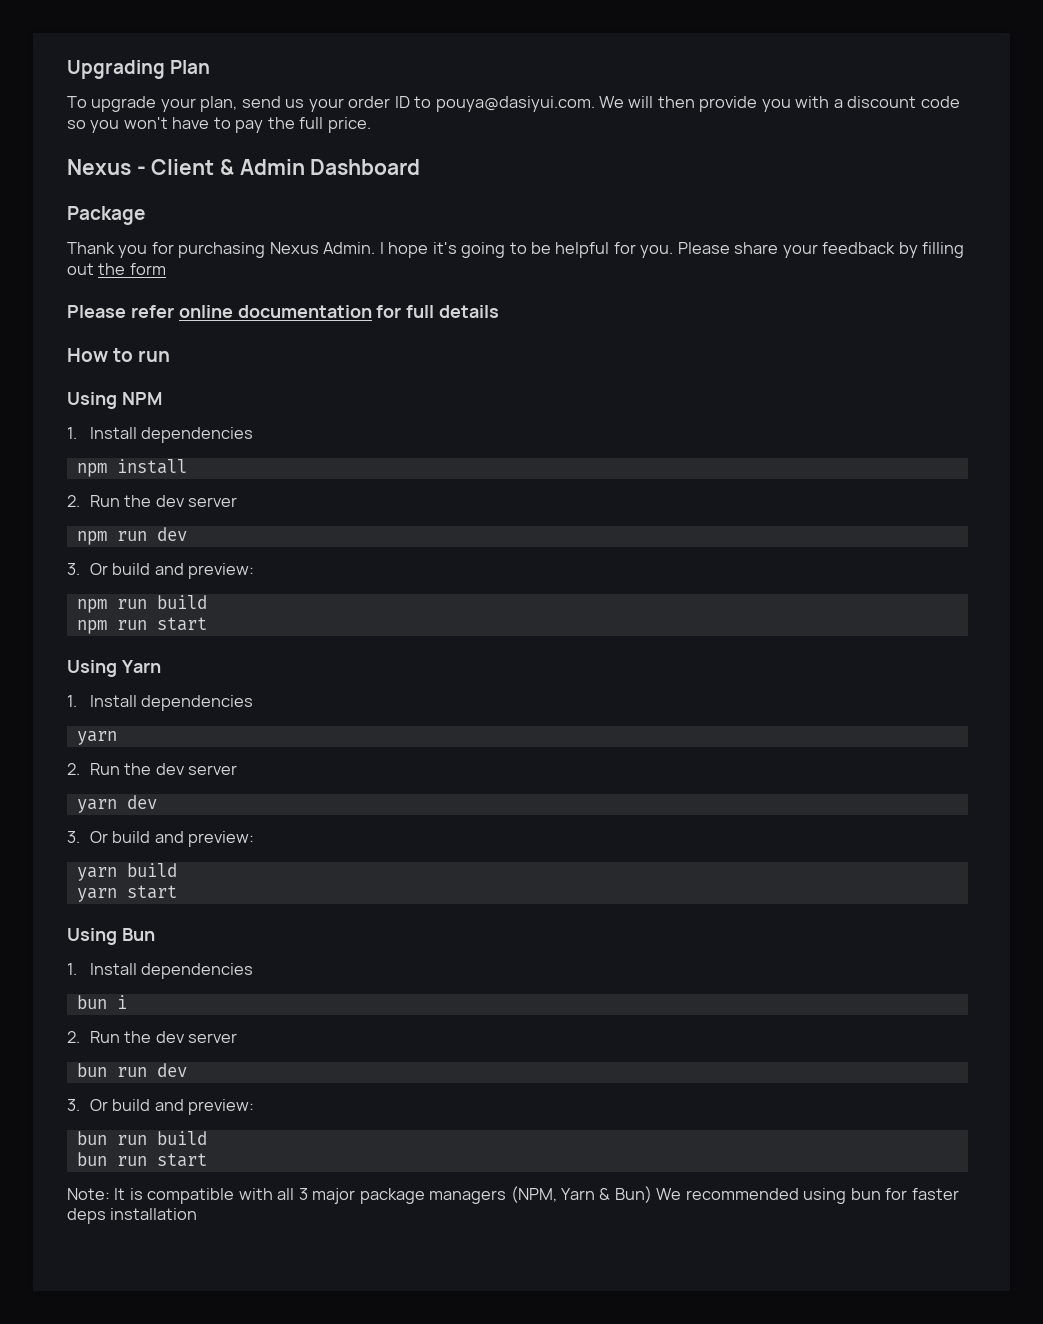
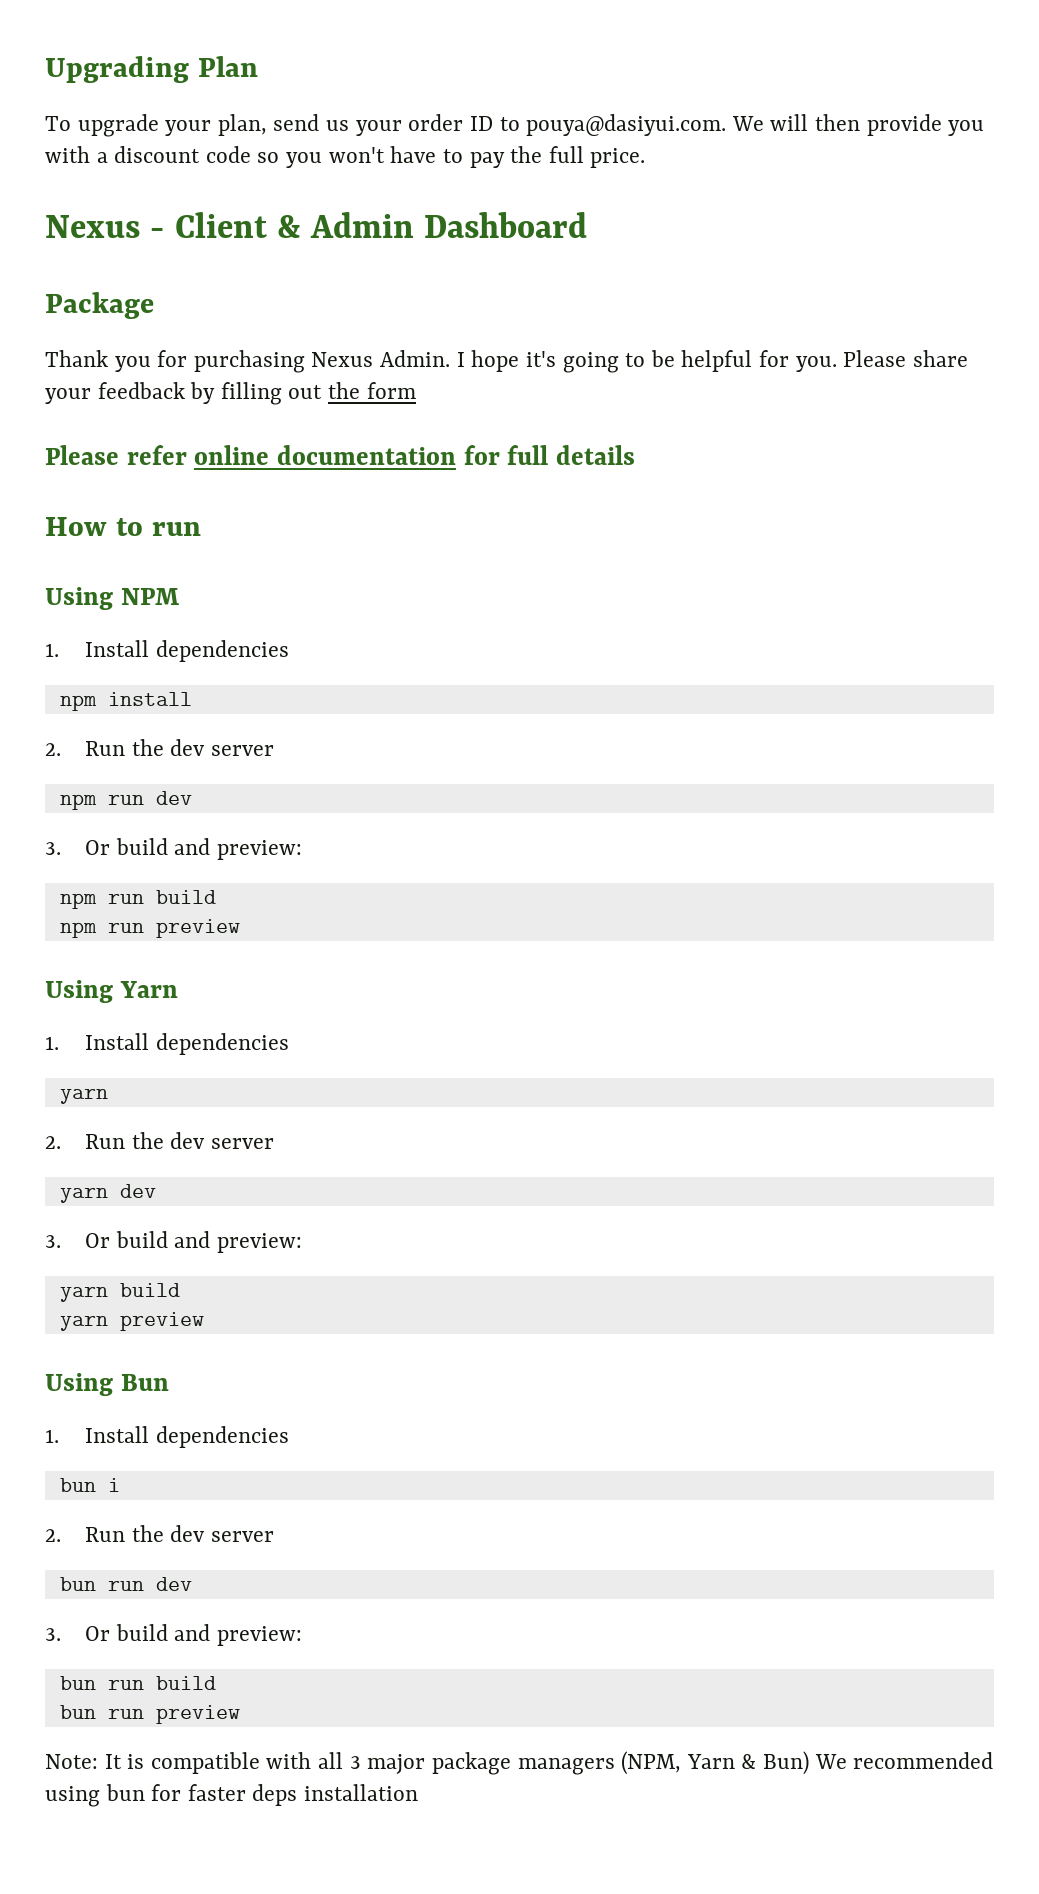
[156,617,207,631] start -> [155,919,240,938] preview
[126,885,177,899] start -> [119,1312,204,1331] preview
[156,1153,207,1167] start -> [155,1705,240,1724] preview

